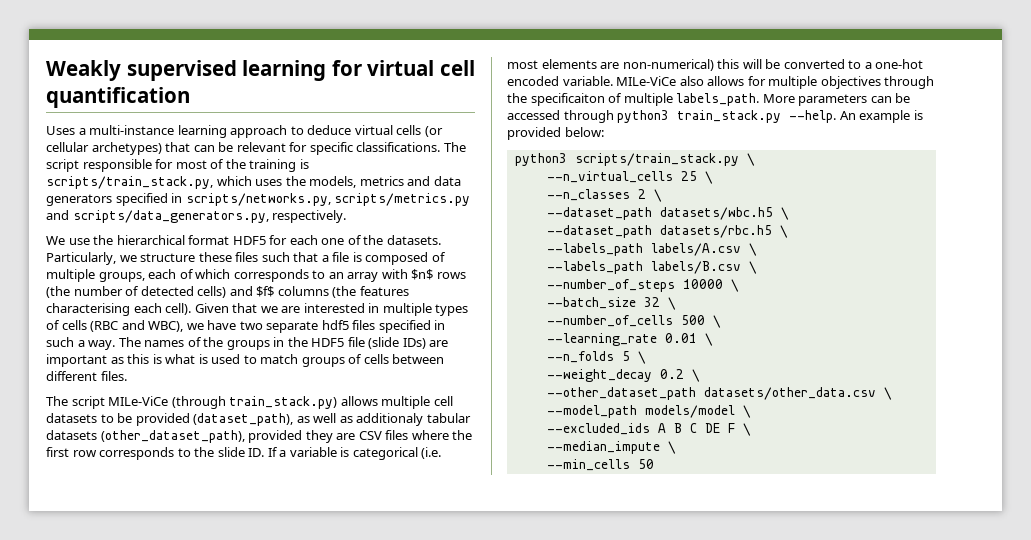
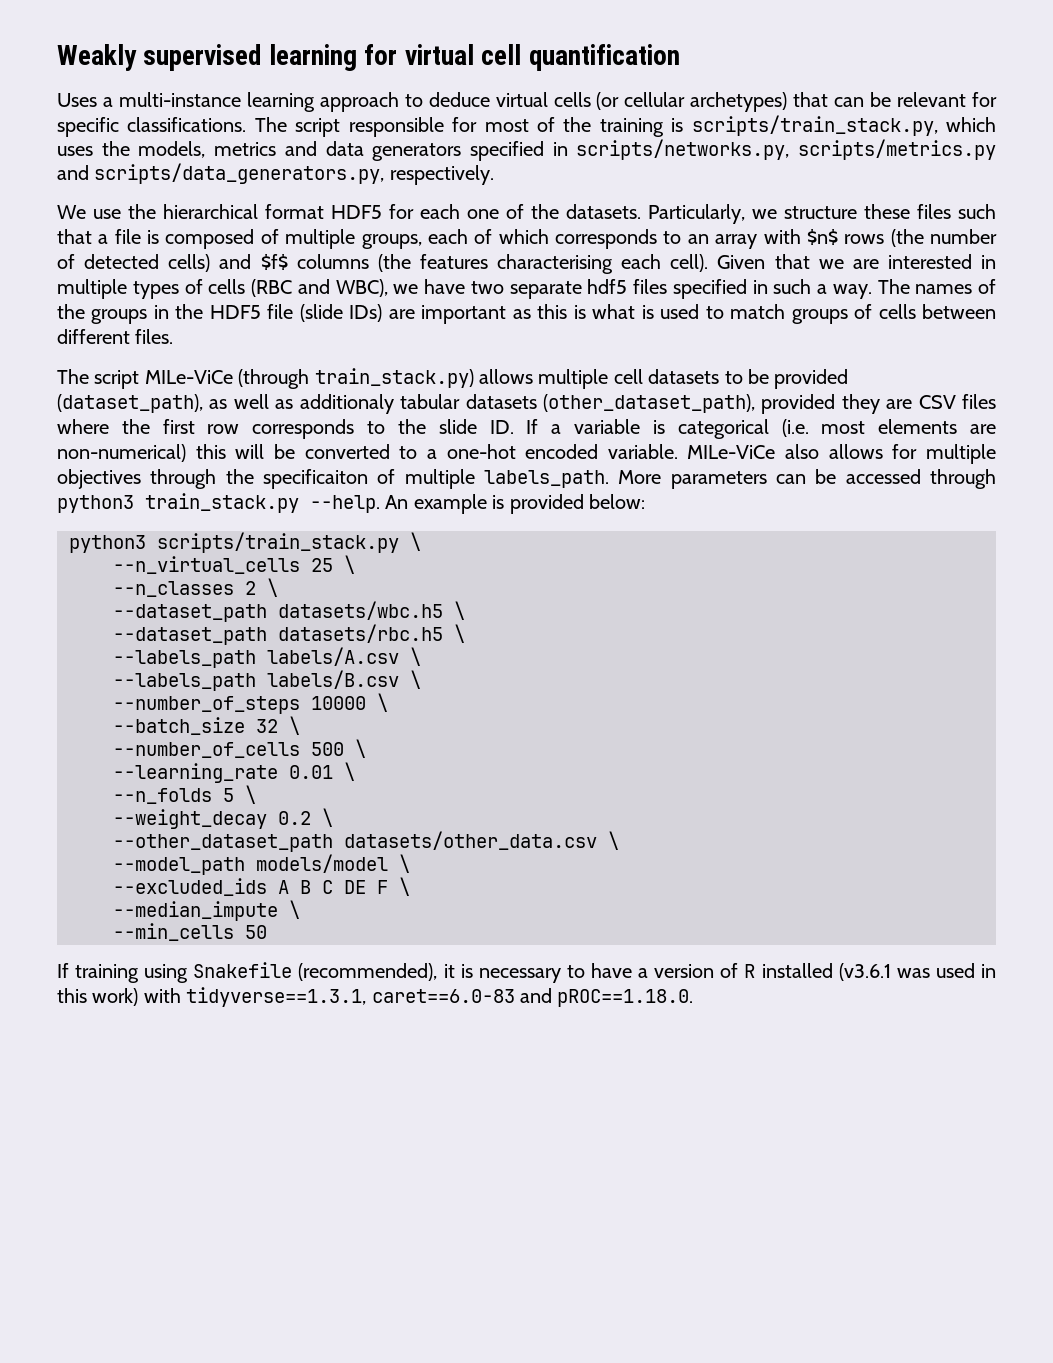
(654, 464) none -> [57,962,996,983] [57,987,694,1007] // If training using Snakefile (recommended), it is necessary to have a version of R installed (v3.6.1 was used in this work) with tidyverse==1.3.1, caret==6.0-83 and pROC==1.18.0.

